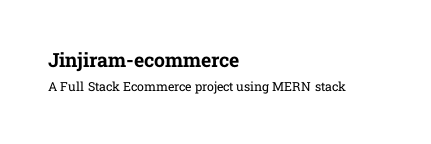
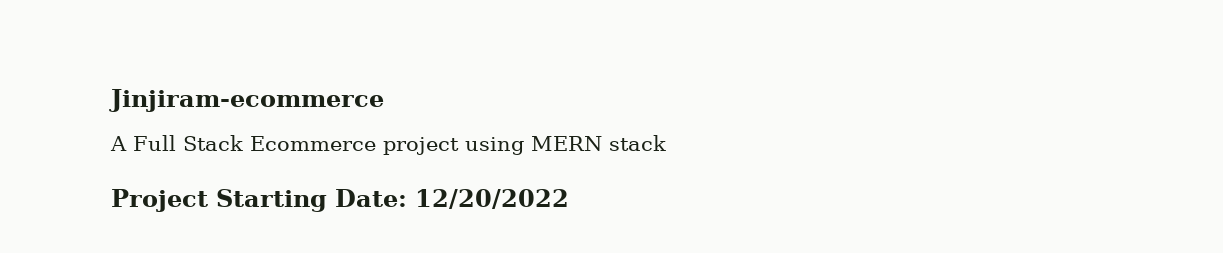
(346, 86) none -> [111,189,569,212] // Project Starting Date: 12/20/2022

